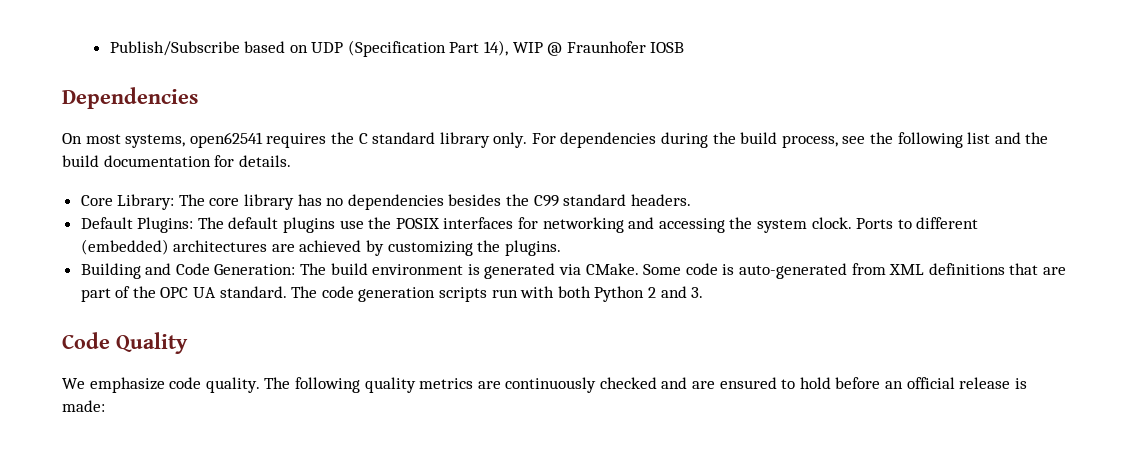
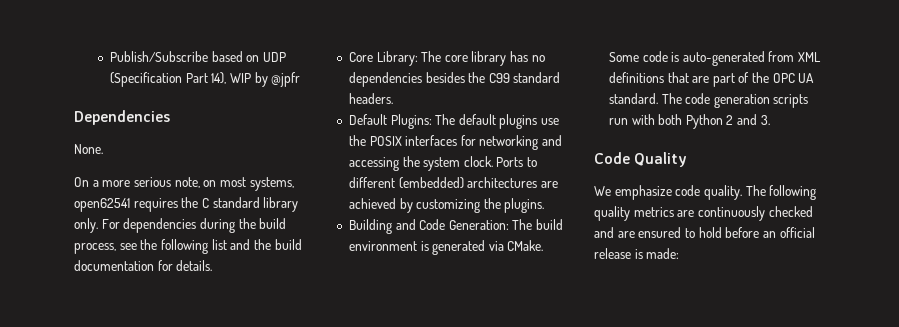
[547,41,685,56] @ Fraunhofer IOSB -> [254,72,301,87] by @jpfr
(198, 98) none -> [74,144,103,154] // None.
(82, 138) none -> [92,177,217,188] a more serious note, on

